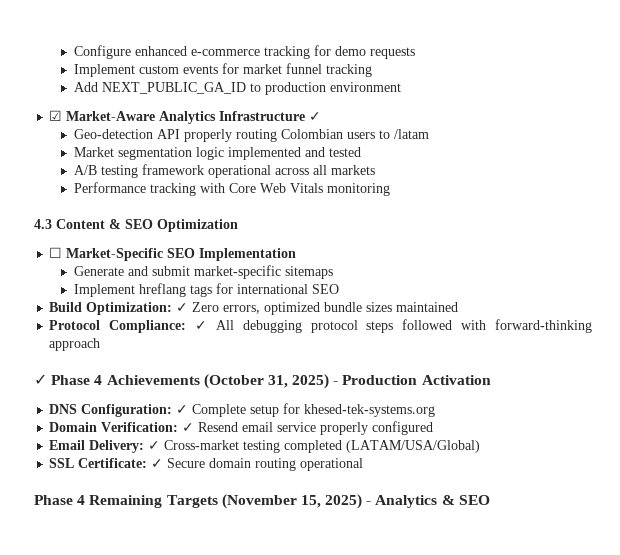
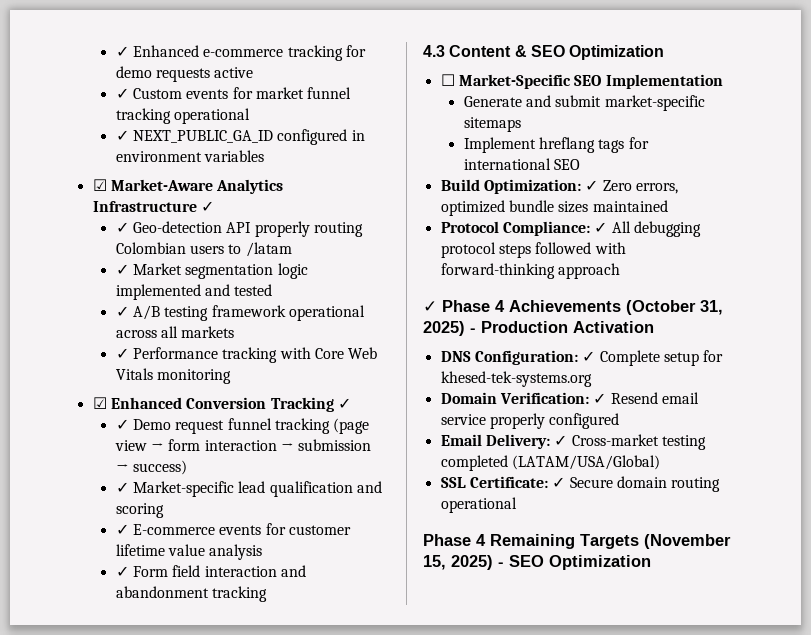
[74,45,188,59] Configure enhanced -> [115,45,200,57] ✓ Enhanced
[74,64,180,77] // Implement custom -> [214,67,254,78] [115,88,183,99] active // ✓ Custom
[74,82,327,95] // Add NEXT_PUBLIC_GA_ID to production -> [174,108,251,124] [115,129,365,145] operational // ✓ NEXT_PUBLIC_GA_ID configured in
(402, 87) none -> [204,150,265,162] variables
(322, 116) none -> [115,222,129,233] ✓
(430, 134) none -> [115,264,129,275] ✓
(362, 152) none -> [115,306,129,317] ✓
(376, 170) none -> [115,348,129,359] ✓
(391, 189) none -> [92,397,351,412] [115,418,370,434] [114,439,372,451] [115,460,188,475] [115,481,383,497] [115,503,164,518] [115,523,352,535] [115,544,263,560] [115,565,307,577] [115,586,268,602] // ☑ Enhanced Conversion Tracking ✓ // ✓ Demo request funnel tracking (page view → form interaction → submission → success) // ✓ Market-specific lead qualification and scoring // ✓ E-commerce events for customer lifetime value analysis // ✓ Form field interaction and abandonment tracking
[375,495,490,508] Analytics & SEO -> [509,555,651,570] SEO Optimization

